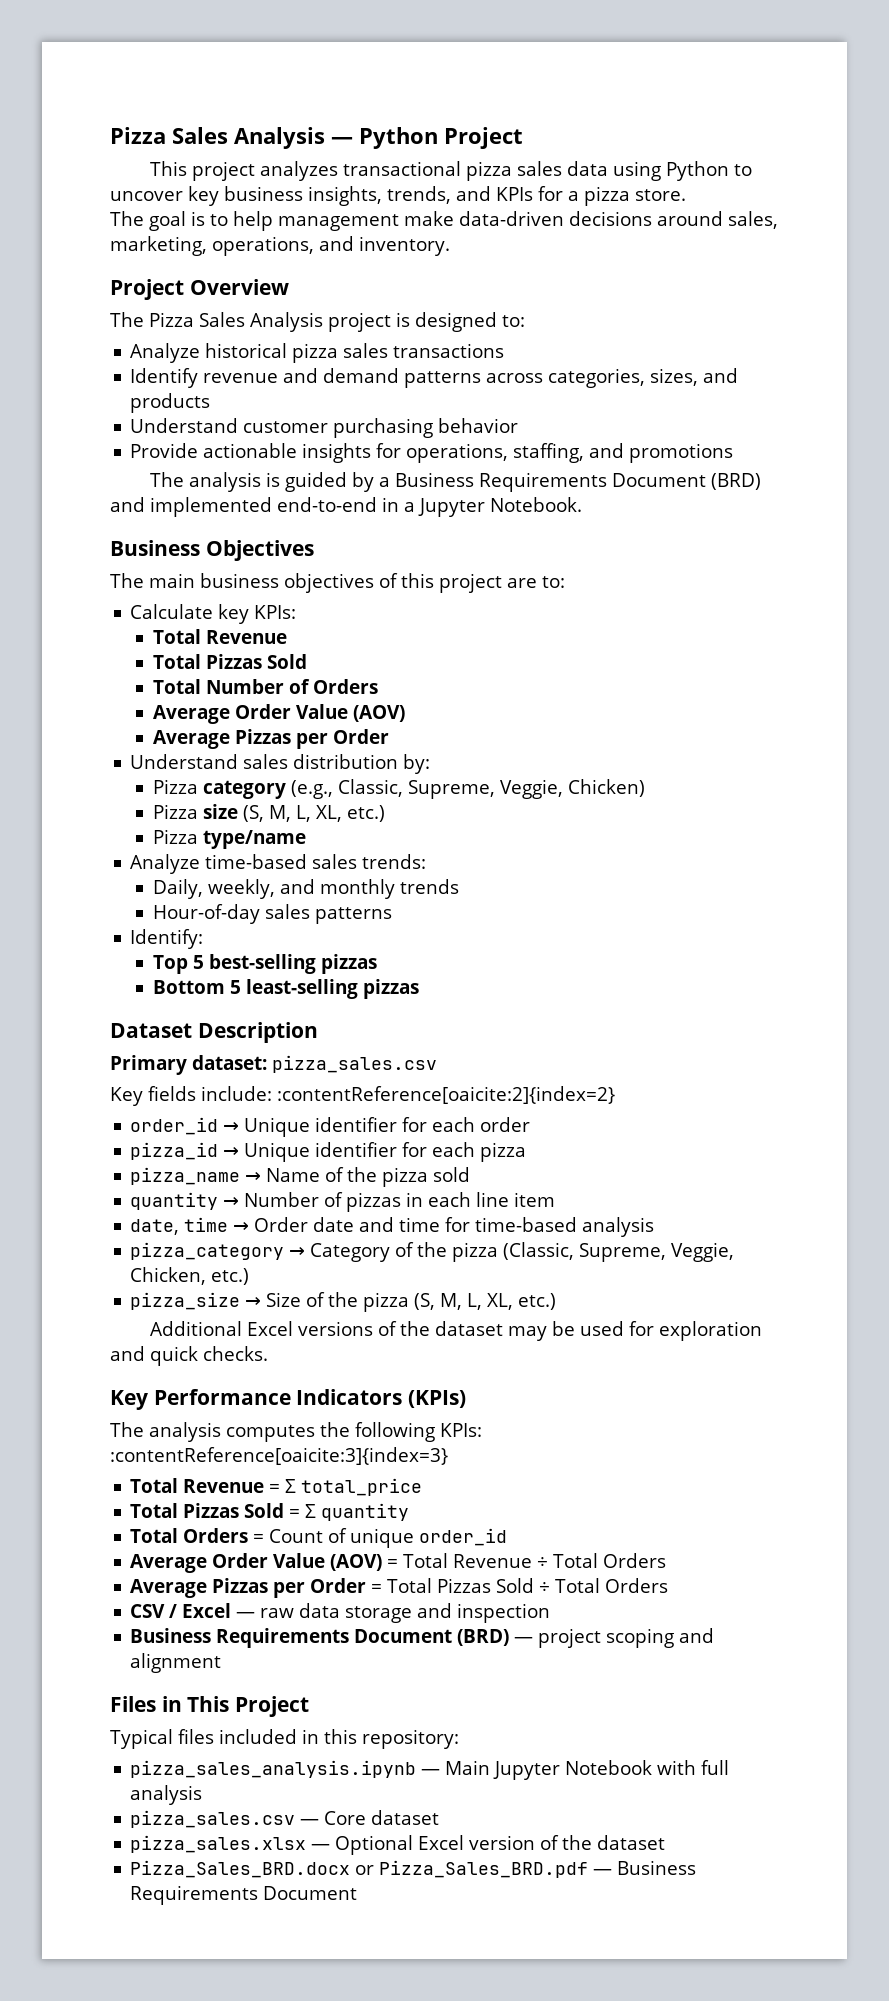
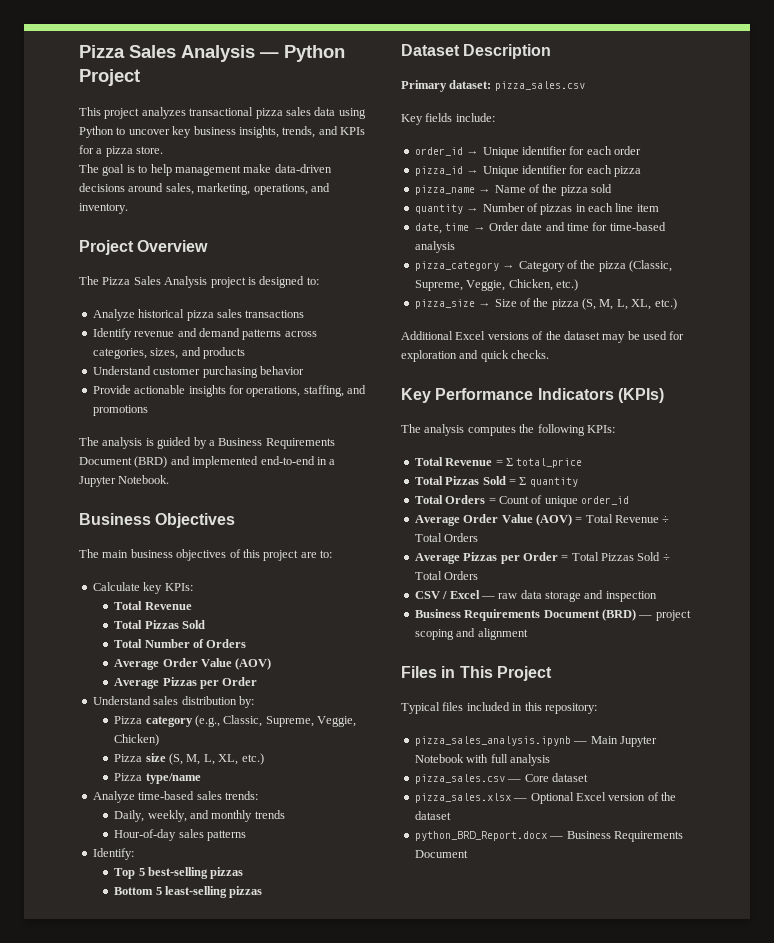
[277,1086,615,1104] :contentReference[oaicite:2]{index=2} -> (495, 117) none
[110,1447,448,1465] :contentReference[oaicite:3]{index=3} -> (615, 429) none
[130,1860,589,1878] Pizza_Sales_BRD.docx or Pizza_Sales_BRD.pdf -> [414,831,547,841] python_BRD_Report.docx

